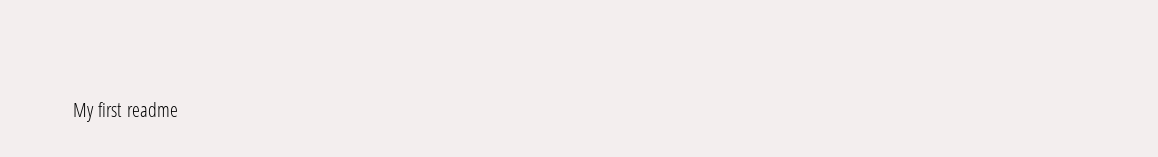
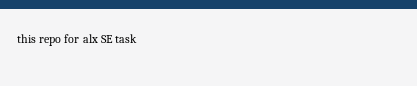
[73,102,178,122] My first readme -> [17,34,138,46] this repo for alx SE task

